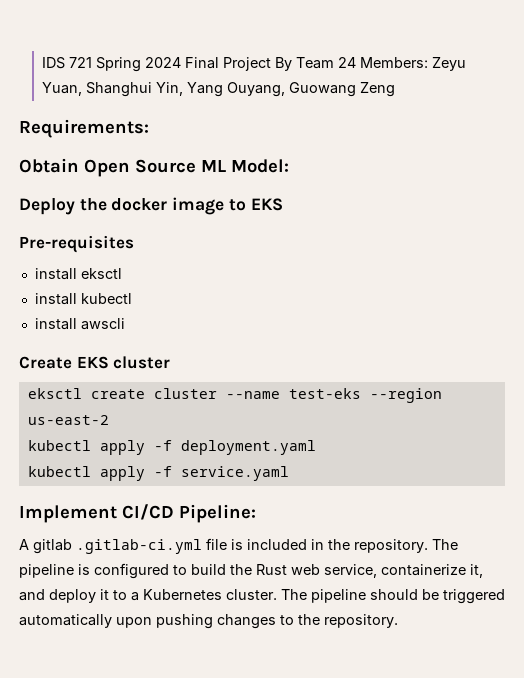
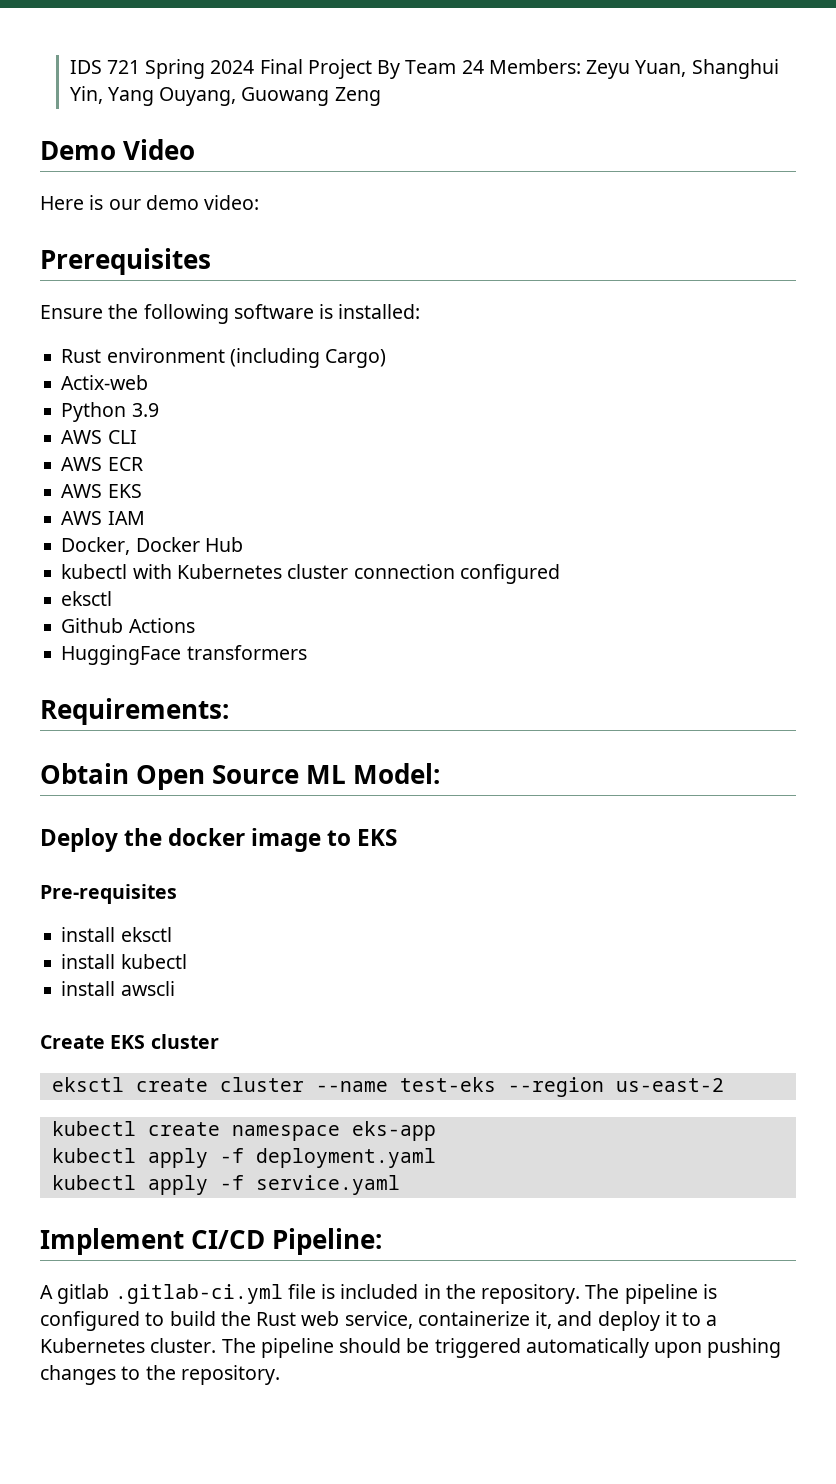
(396, 89) none -> [40,139,196,160] [40,195,260,210] [40,248,211,275] [40,304,421,324] [61,348,387,368] [61,375,149,390] [61,402,159,422] [61,430,137,444] [61,457,143,471] [61,484,142,498] [61,511,145,525] [61,537,243,555] [61,564,560,584] [61,591,113,606] [61,618,195,633] [61,645,307,665] // Demo Video // Here is our demo video: // Prerequisites // Ensure the following software is installed: // Rust environment (including Cargo) // Actix-web // Python 3.9 // AWS CLI // AWS ECR // AWS EKS // AWS IAM // Docker, Docker Hub // kubectl with Kubernetes cluster connection configured // eksctl // Github Actions // HuggingFace transformers
(109, 420) none -> [51,1121,436,1141] // kubectl create namespace eks-app

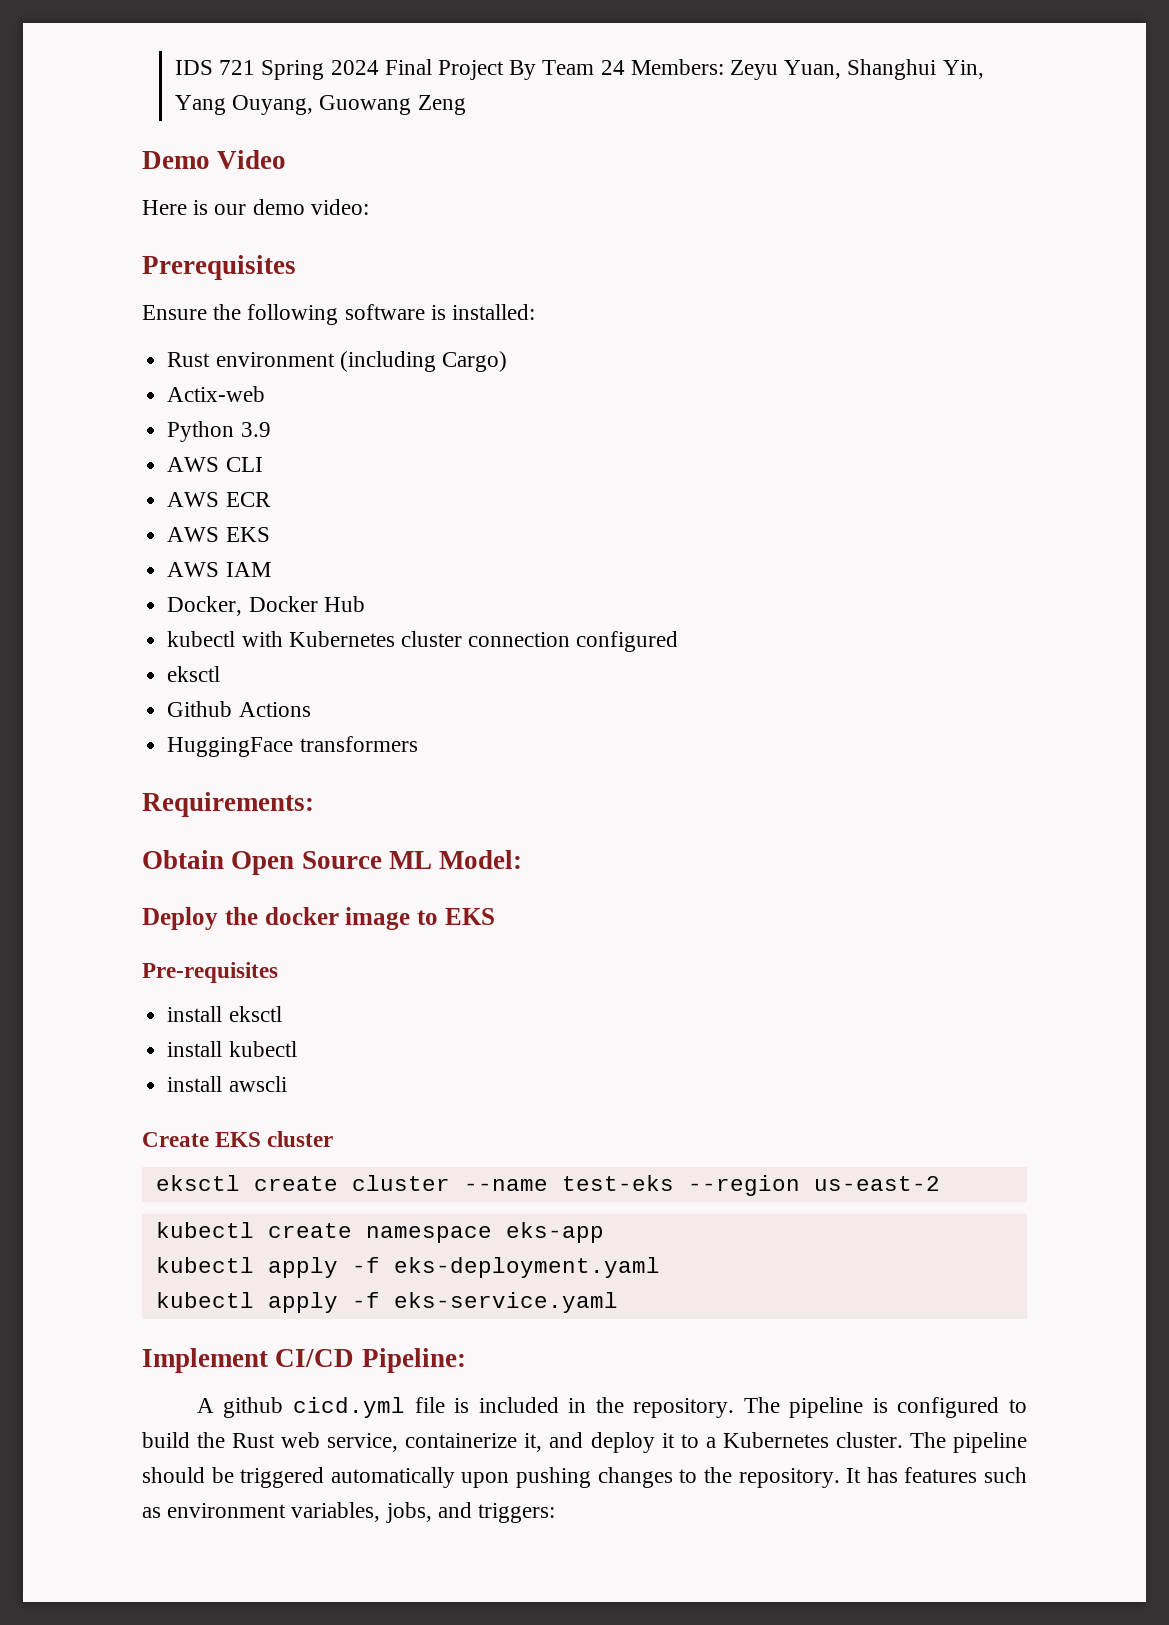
[255,1148,436,1168] [51,1175,400,1195] deployment.yaml // kubectl apply -f service.yaml -> [393,1257,660,1278] [155,1292,618,1313] eks-deployment.yaml // kubectl apply -f eks-service.yaml
[57,1284,283,1304] gitlab .gitlab-ci.yml -> [223,1397,406,1418] github cicd.yml
(280, 1375) none -> [846,1467,1028,1483] [142,1502,556,1523] It has features such as environment variables, jobs, and triggers:

